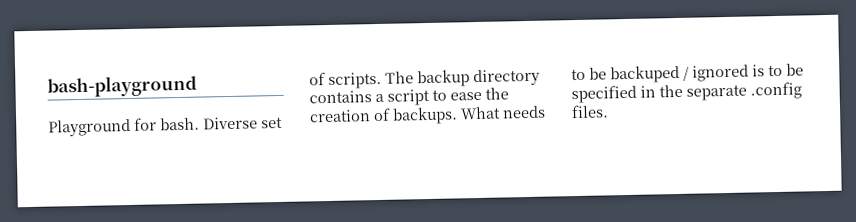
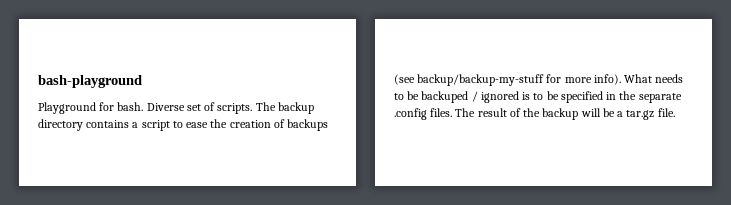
[392,106,458,125] backups. -> [287,119,329,131] [394,74,621,86] backups (see backup/backup-my-stuff for more info).
(609, 111) none -> [455,108,675,120] The result of the backup will be a tar.gz file.

